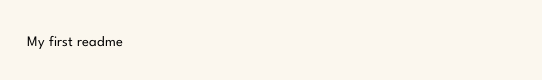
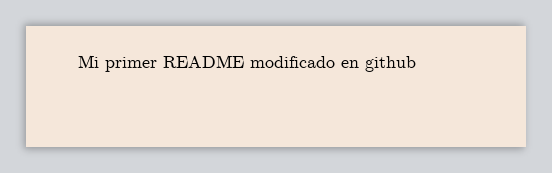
[27,35,123,50] My first readme -> [78,55,416,72] Mi primer README modificado en github

